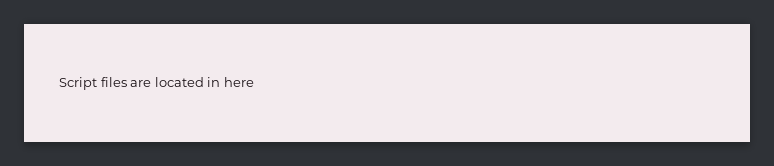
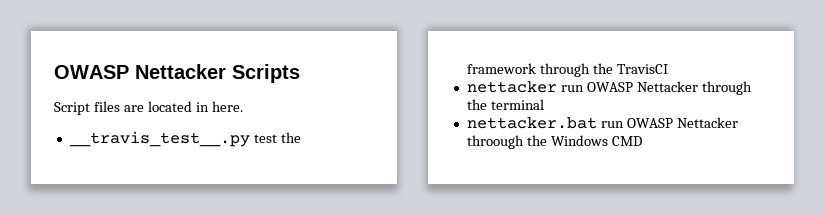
(59, 83) none -> [54,64,300,83] OWASP Nettacker Scripts //
[223,77,254,87] here -> [211,101,243,112] [68,131,301,147] [466,63,668,77] [466,81,752,95] [466,99,544,110] [466,117,738,129] [466,135,642,149] here. // __travis_test__.py test the framework through the TravisCI // nettacker run OWASP Nettacker through the terminal // nettacker.bat run OWASP Nettacker throough the Windows CMD

